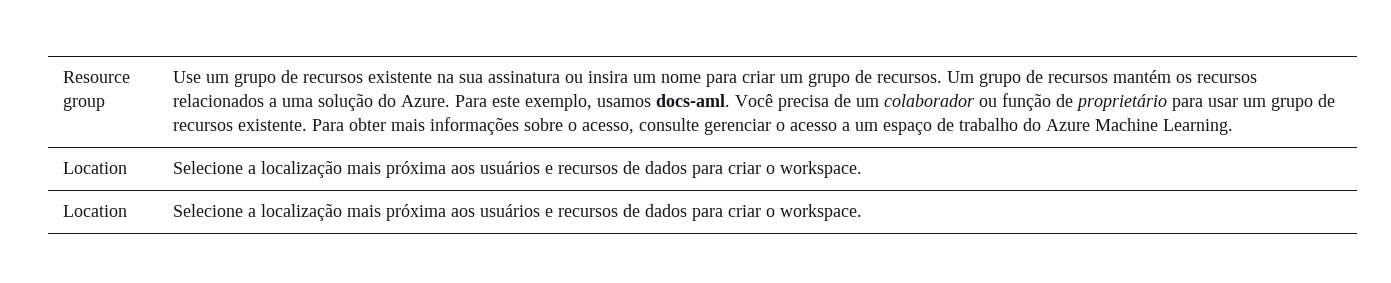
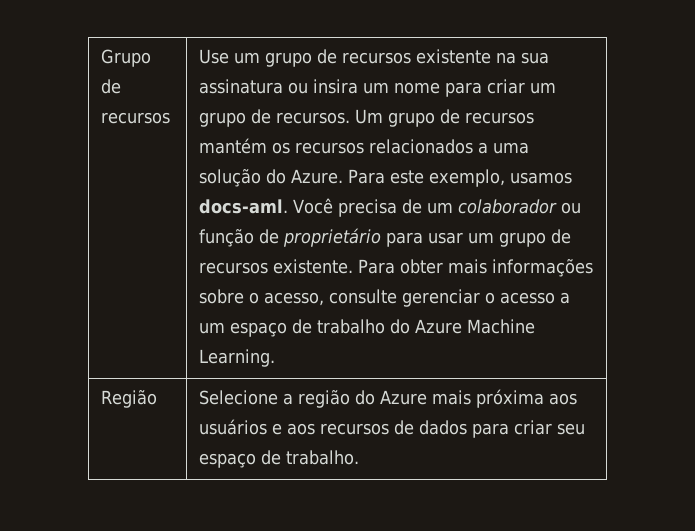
[62,71,130,83] [62,97,105,111] Resource group -> [101,49,152,67] [101,79,122,94] [101,112,171,124] Grupo de recursos
[62,162,127,174] [172,161,862,178] [62,205,127,217] [172,204,862,221] Location | Selecione a localização mais próxima aos usuários e recursos de dados para criar o workspace. // Location | Selecione a localização mais próxima aos usuários e recursos de dados para criar o workspace. -> [101,390,158,408] [199,389,578,408] [199,419,586,438] [199,450,360,468] Região | Selecione a região do Azure mais próxima aos usuários e aos recursos de dados para criar seu espaço de trabalho.

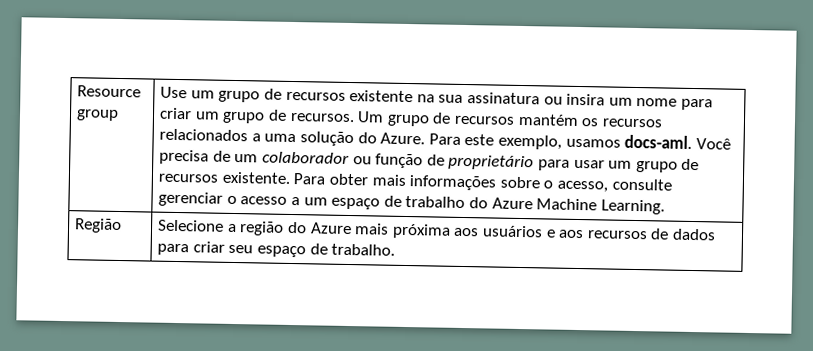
[101,49,152,67] [101,79,122,94] [101,112,171,124] Grupo de recursos -> [77,85,142,98] [76,109,120,121] Resource group

